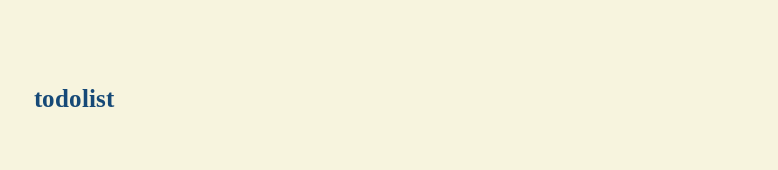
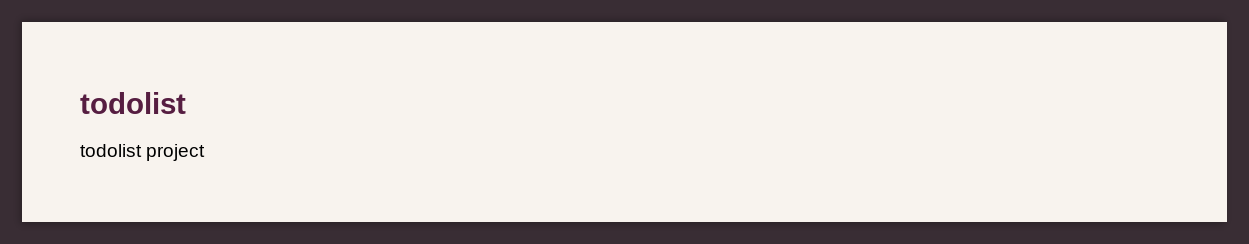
[34,89,115,107] todolist -> [80,92,186,114] [80,144,206,161] todolist // todolist project

